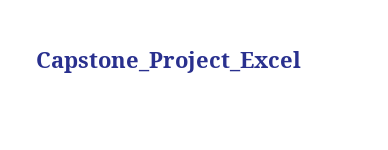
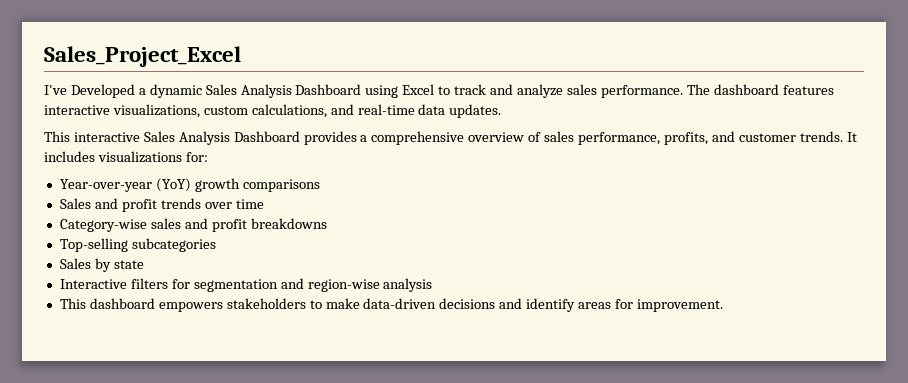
[36,51,301,73] Capstone_Project_Excel -> [44,46,241,67] [44,84,834,98] [44,104,502,118] [44,131,857,145] [44,151,208,163] [59,178,320,192] [59,198,264,212] [59,218,327,232] [59,238,216,252] [59,258,144,272] [59,278,433,292] [59,298,723,312] Sales_Project_Excel // I've Developed a dynamic Sales Analysis Dashboard using Excel to track and analyze sales performance. The dashboard features interactive visualizations, custom calculations, and real-time data updates. // This interactive Sales Analysis Dashboard provides a comprehensive overview of sales performance, profits, and customer trends. It includes visualizations for: // Year-over-year (YoY) growth comparisons // Sales and profit trends over time // Category-wise sales and profit breakdowns // Top-selling subcategories // Sales by state // Interactive filters for segmentation and region-wise analysis // This dashboard empowers stakeholders to make data-driven decisions and identify areas for improvement.

